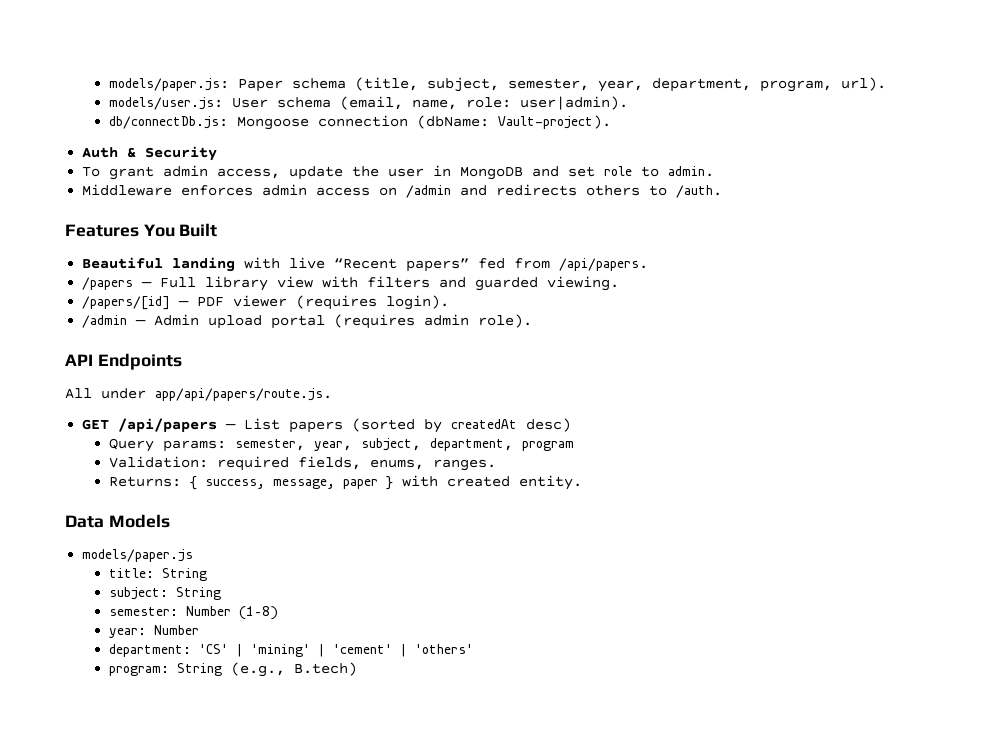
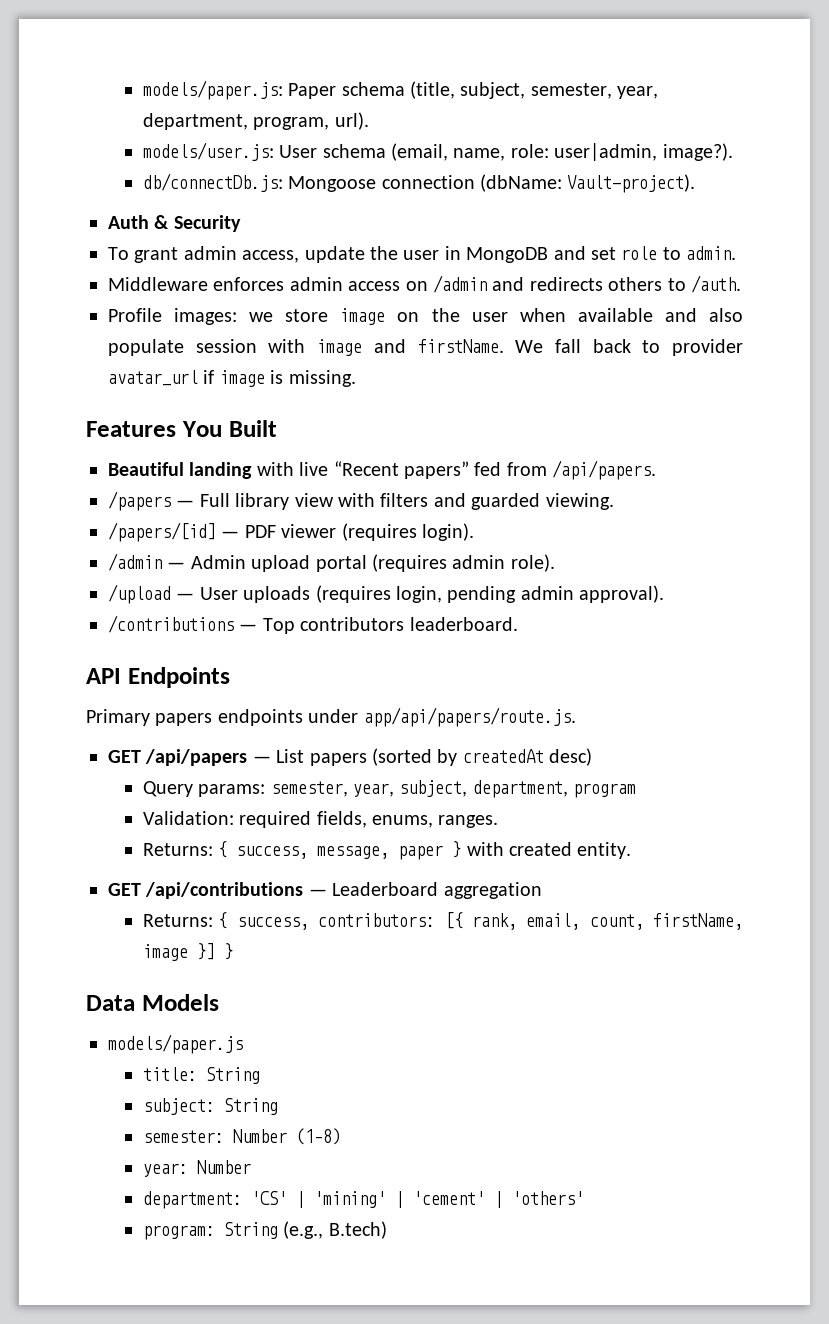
[520,96,629,110] user|admin). -> [554,143,733,161] user|admin, image?).
(723, 191) none -> [108,308,744,325] [108,339,743,356] [108,370,356,387] // Profile images: we store image on the user when available and also populate session with image and firstName. We fall back to provider avatar_url if image is missing.
(533, 321) none -> [108,584,665,604] [108,615,518,634] // /upload — User uploads (requires login, pending admin approval). // /contributions — Top contributors leaderboard.
[65,388,92,399] All -> [86,709,303,726] Primary papers endpoints
(583, 482) none -> [108,882,542,899] [142,912,744,930] [142,943,233,961] // GET /api/contributions — Leaderboard aggregation // Returns: { success, contributors: [{ rank, email, count, firstName, image }] }

